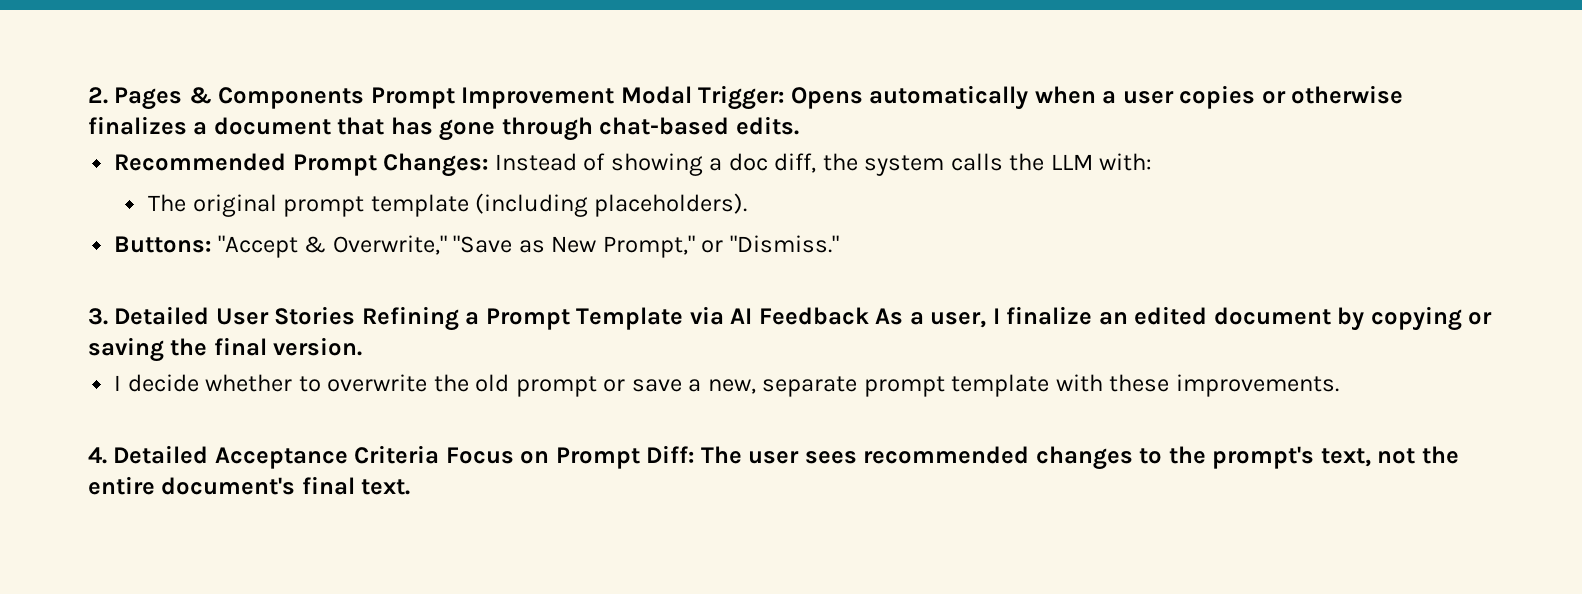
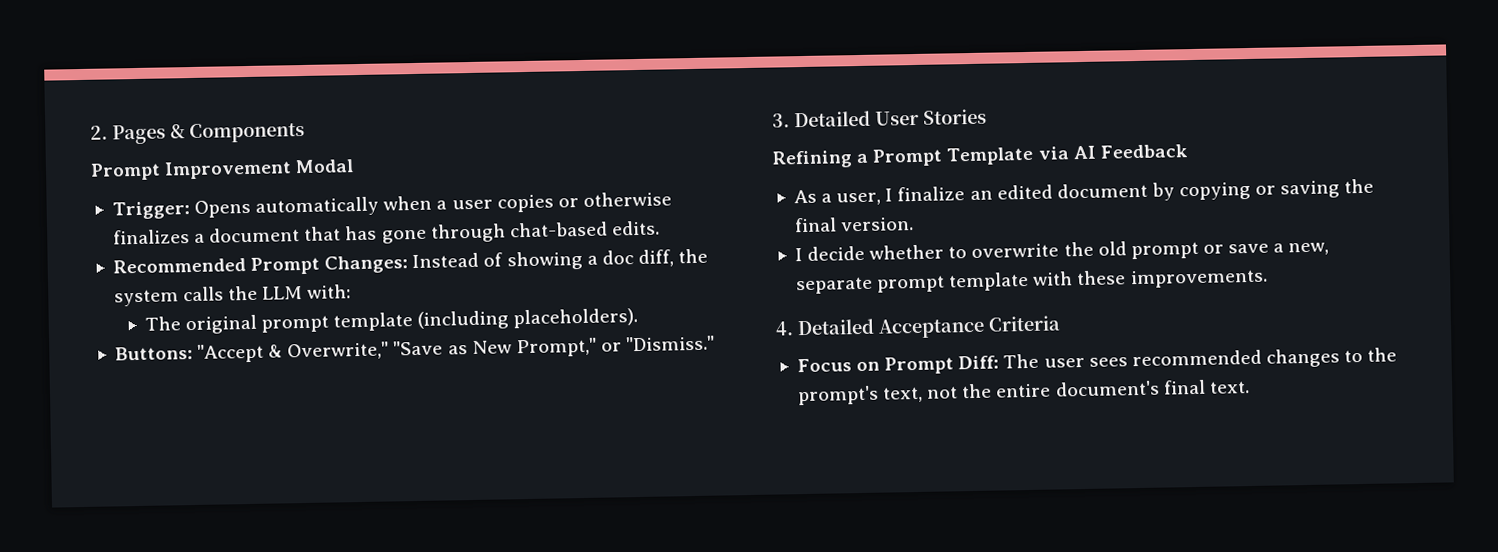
(365, 98) none -> (305, 132) //
(692, 95) none -> (355, 166) //
(356, 315) none -> (987, 116) //
(869, 316) none -> (1188, 151) //
(440, 454) none -> (1061, 323) //

